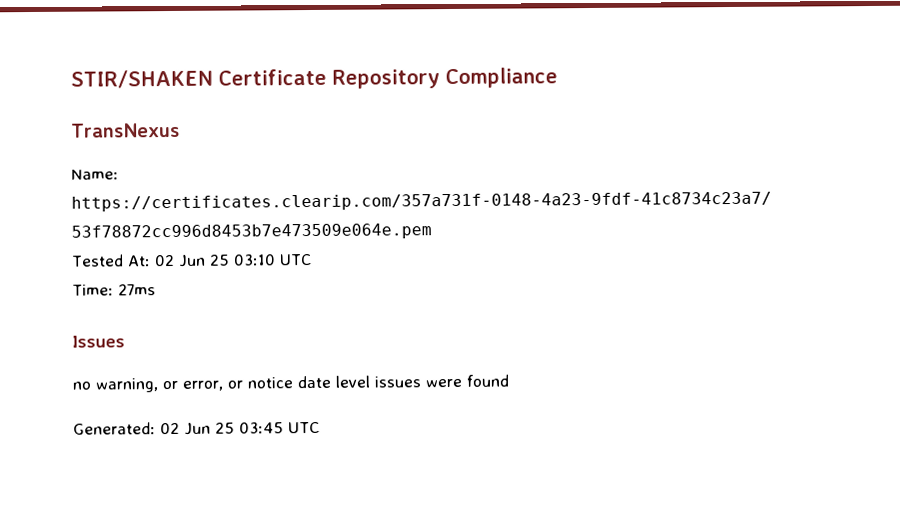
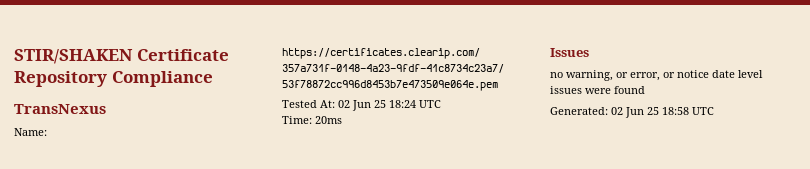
[232,254,276,266] 03:10 -> [389,100,416,108] 18:24
[118,284,156,296] 27ms -> [315,116,342,124] 20ms
[239,422,284,434] 03:45 -> [662,107,689,115] 18:58

